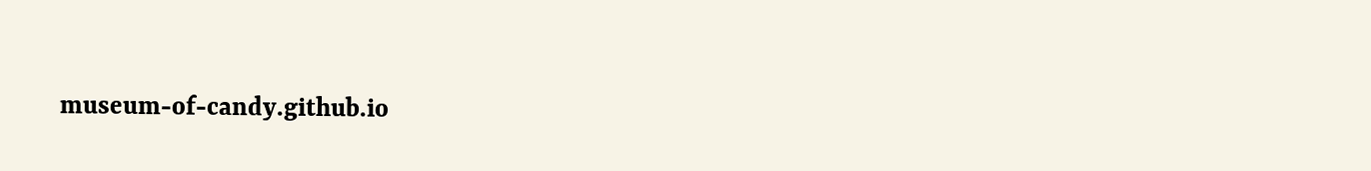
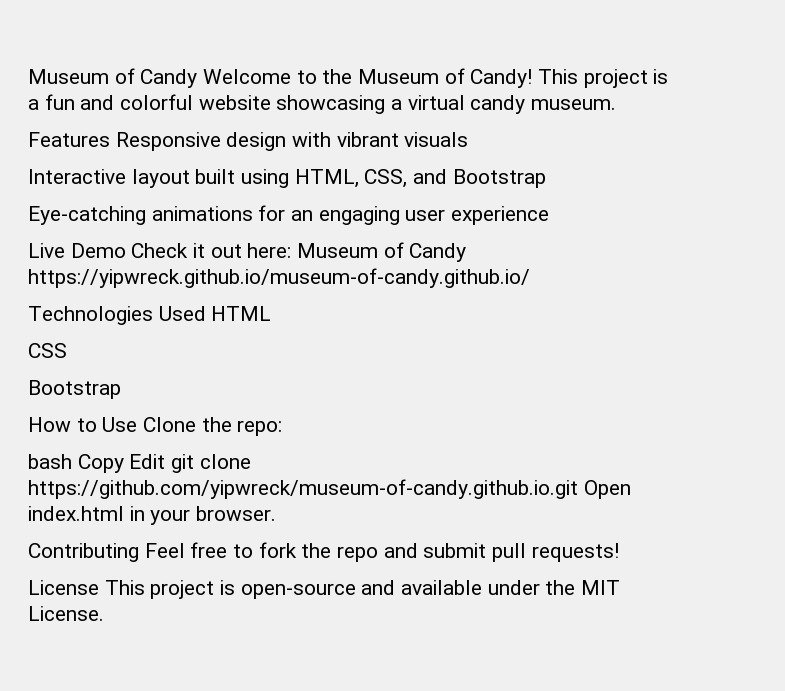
[59,93,389,122] museum-of-candy.github.io -> [28,68,669,88] [28,94,617,114] [28,132,469,151] [28,169,546,188] [28,205,550,225] [28,242,467,262] [28,268,530,288] [28,306,272,325] [28,343,67,358] [28,380,121,399] [28,417,283,436] [28,454,251,473] [28,479,631,499] [28,506,277,525] [28,542,619,562] [28,580,621,599] [28,606,104,621] Museum of Candy Welcome to the Museum of Candy! This project is a fun and colorful website showcasing a virtual candy museum. // Features Responsive design with vibrant visuals // Interactive layout built using HTML, CSS, and Bootstrap // Eye-catching animations for an engaging user experience // Live Demo Check it out here: Museum of Candy https://yipwreck.github.io/museum-of-candy.github.io/ // Technologies Used HTML // CSS // Bootstrap // How to Use Clone the repo: // bash Copy Edit git clone https://github.com/yipwreck/museum-of-candy.github.io.git Open index.html in your browser. // Contributing Feel free to fork the repo and submit pull requests! // License This project is open-source and available under the MIT License.

